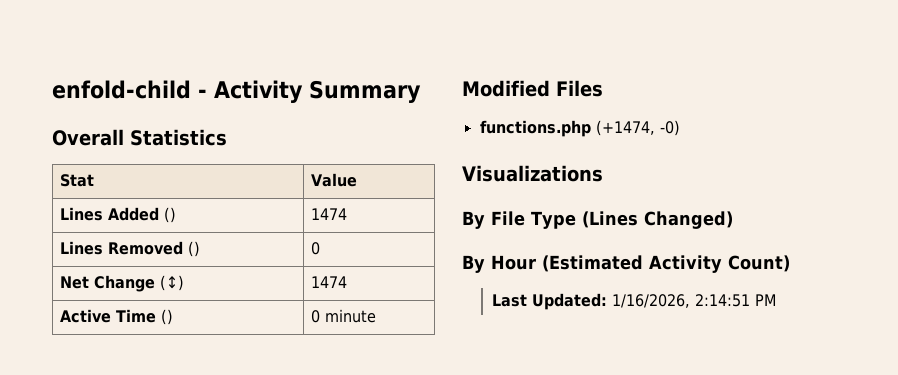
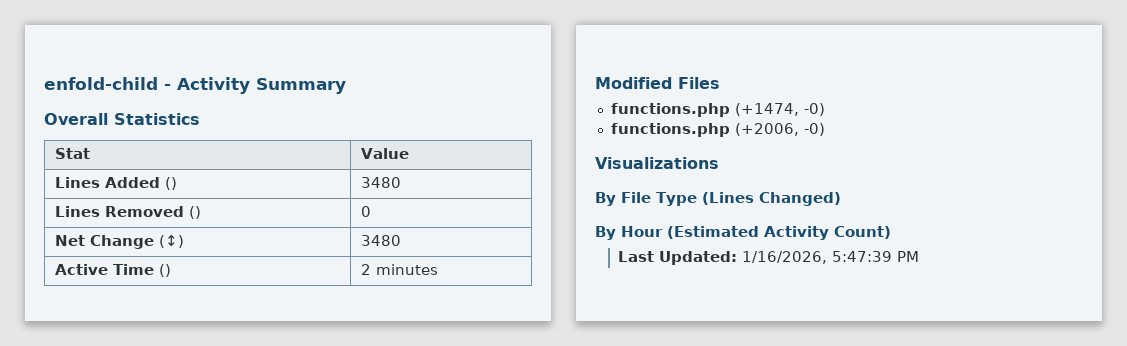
[310,208,347,220] 1474 -> [360,177,401,188] 3480
[310,276,347,288] 1474 -> [360,235,401,246] 3480
[310,309,376,323] 0 minute -> [360,264,438,275] 2 minutes
(680, 128) none -> [610,123,825,137] // functions.php (+2006, -0)
[694,294,750,307] 2:14:51 -> [832,251,893,262] 5:47:39

